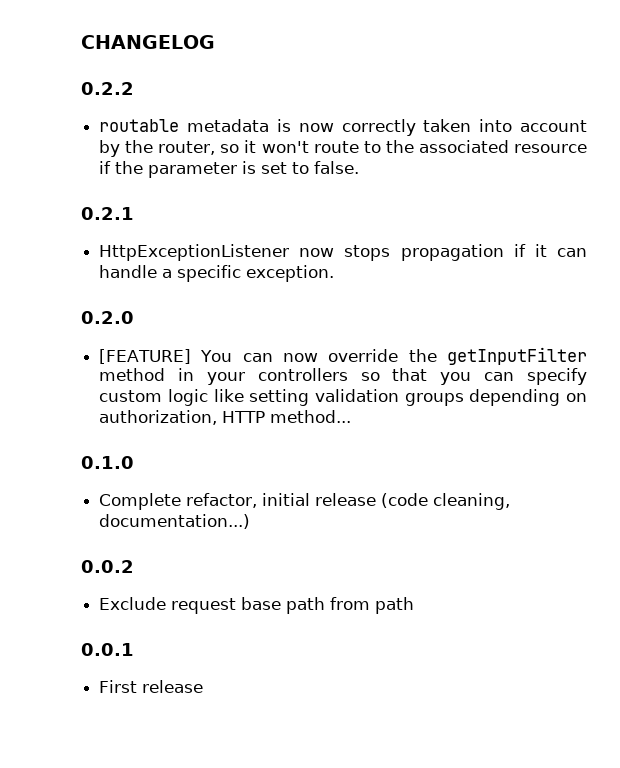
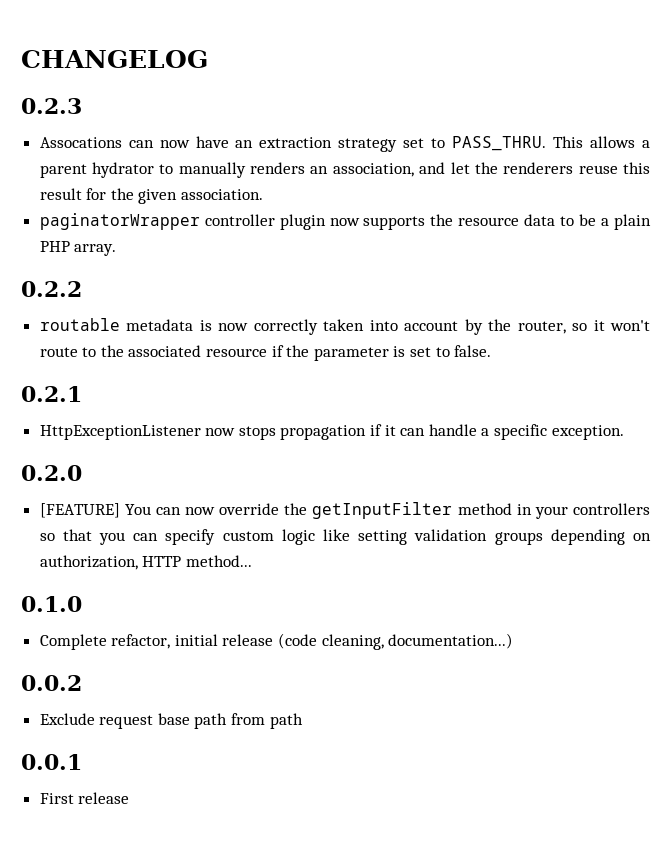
(215, 42) none -> [21,98,82,114] [39,136,650,152] [39,162,651,178] [39,188,264,204] [39,213,651,230] [39,241,117,256] // 0.2.3 // Assocations can now have an extraction strategy set to PASS_THRU. This allows a parent hydrator to manually renders an association, and let the renderers reuse this result for the given association. // paginatorWrapper controller plugin now supports the resource data to be a plain PHP array.

